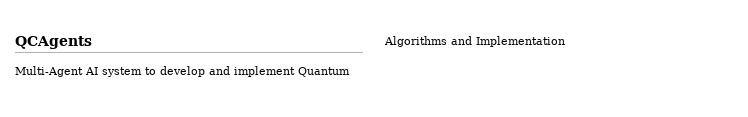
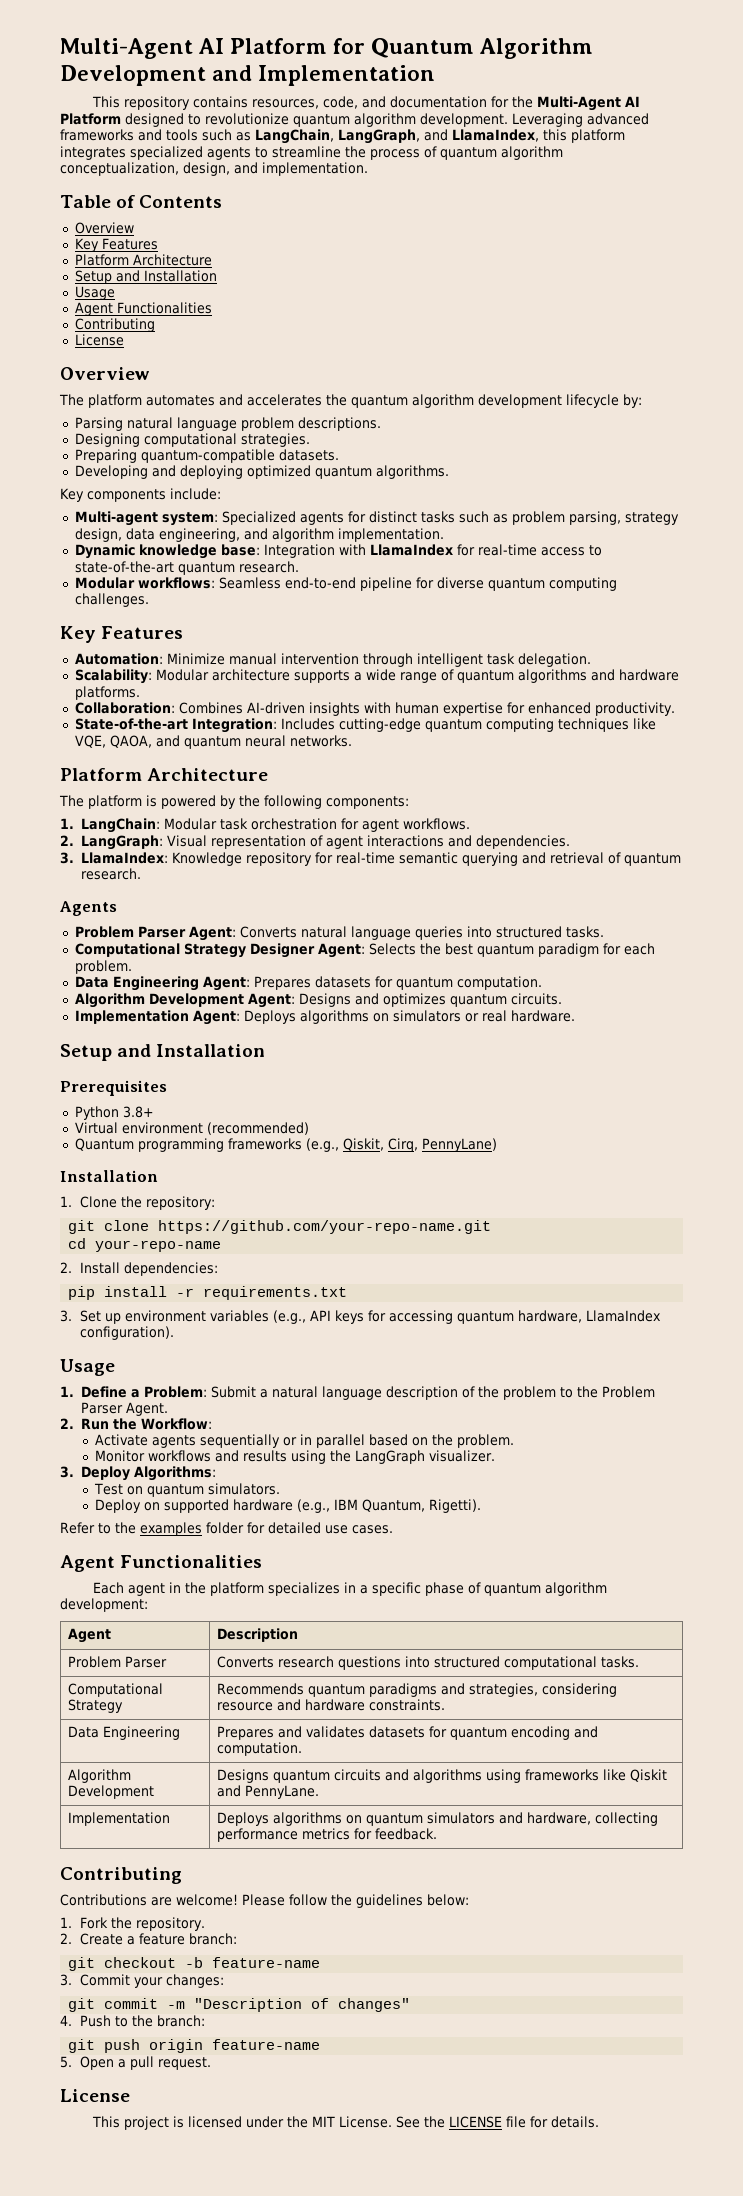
[15,36,92,49] [15,66,350,77] [384,36,565,47] QCAgents // Multi-Agent AI system to develop and implement Quantum Algorithms and Implementation -> [60,38,594,59] [60,65,436,86] [92,96,641,111] [60,113,649,127] [60,129,625,144] [60,146,563,160] [60,162,368,176] [60,195,223,208] [74,222,134,234] [74,238,158,252] [74,254,212,266] [74,270,217,284] [74,286,115,300] [74,302,212,316] [74,318,155,332] [74,334,124,346] [60,367,150,380] [59,394,642,408] [74,417,381,431] [74,433,310,447] [74,449,339,463] [74,465,449,479] [60,488,221,502] [74,511,679,526] [74,528,444,542] [74,544,602,559] [74,561,299,575] [74,577,617,591] [74,593,149,607] [60,626,184,643] [74,653,591,667] [74,669,679,684] [74,686,140,700] [74,702,675,716] [74,718,656,733] [74,735,352,749] [60,768,269,781] [59,795,409,809] [60,818,470,833] [60,835,570,850] [60,852,681,866] [80,868,141,880] [60,901,117,916] [74,926,604,941] [74,943,655,958] [74,960,132,974] [74,976,542,991] [74,993,562,1008] [74,1010,575,1025] [60,1044,266,1061] [60,1080,167,1096] [74,1106,154,1120] [74,1122,309,1135] [74,1138,497,1152] [60,1170,158,1182] [60,1196,216,1210] [68,1220,492,1234] [68,1238,222,1252] [60,1262,219,1276] [68,1286,348,1300] [60,1310,662,1324] [80,1326,175,1340] [60,1359,115,1376] [60,1386,655,1400] [80,1402,168,1416] [60,1418,212,1430] [95,1434,515,1448] [95,1450,496,1464] [60,1466,216,1481] [94,1483,281,1497] [95,1499,482,1513] [60,1522,393,1536] [60,1555,263,1572] [93,1582,608,1596] [60,1598,148,1612] [67,1628,111,1643] [216,1628,298,1642] [67,1656,167,1668] [216,1656,639,1670] [67,1683,163,1697] [67,1699,123,1713] [216,1683,617,1697] [216,1699,445,1711] [67,1726,180,1740] [216,1726,598,1740] [216,1742,302,1756] [67,1769,131,1783] [67,1785,154,1799] [216,1769,667,1783] [216,1785,319,1799] [67,1812,170,1826] [216,1812,658,1826] [216,1828,437,1842] [60,1867,182,1884] [60,1894,469,1908] [60,1917,206,1931] [60,1933,238,1945] [68,1957,321,1971] [60,1974,225,1988] [68,1998,411,2012] [60,2015,206,2027] [68,2039,321,2053] [60,2056,212,2070] [60,2089,130,2102] [92,2116,600,2130] Multi-Agent AI Platform for Quantum Algorithm Development and Implementation // This repository contains resources, code, and documentation for the Multi-Agent AI Platform designed to revolutionize quantum algorithm development. Leveraging advanced frameworks and tools such as LangChain, LangGraph, and LlamaIndex, this platform integrates specialized agents to streamline the process of quantum algorithm conceptualization, design, and implementation. // Table of Contents // Overview // Key Features // Platform Architecture // Setup and Installation // Usage // Agent Functionalities // Contributing // License // Overview // The platform automates and accelerates the quantum algorithm development lifecycle by: // Parsing natural language problem descriptions. // Designing computational strategies. // Preparing quantum-compatible datasets. // Developing and deploying optimized quantum algorithms. // Key components include: // Multi-agent system: Specialized agents for distinct tasks such as problem parsing, strategy design, data engineering, and algorithm implementation. // Dynamic knowledge base: Integration with LlamaIndex for real-time access to state-of-the-art quantum research. // Modular workflows: Seamless end-to-end pipeline for diverse quantum computing challenges. // Key Features // Automation: Minimize manual intervention through intelligent task delegation. // Scalability: Modular architecture supports a wide range of quantum algorithms and hardware platforms. // Collaboration: Combines AI-driven insights with human expertise for enhanced productivity. // State-of-the-art Integration: Includes cutting-edge quantum computing techniques like VQE, QAOA, and quantum neural networks. // Platform Architecture // The platform is powered by the following components: // 1. LangChain: Modular task orchestration for agent workflows. // 2. LangGraph: Visual representation of agent interactions and dependencies. // 3. LlamaIndex: Knowledge repository for real-time semantic querying and retrieval of quantum research. // Agents // Problem Parser Agent: Converts natural language queries into structured tasks. // Computational Strategy Designer Agent: Selects the best quantum paradigm for each problem. // Data Engineering Agent: Prepares datasets for quantum computation. // Algorithm Development Agent: Designs and optimizes quantum circuits. // Implementation Agent: Deploys algorithms on simulators or real hardware. // Setup and Installation // Prerequisites // Python 3.8+ // Virtual environment (recommended) // Quantum programming frameworks (e.g., Qiskit, Cirq, PennyLane) // Installation // 1. Clone the repository: // git clone https://github.com/your-repo-name.git // cd your-repo-name // 2. Install dependencies: // pip install -r requirements.txt // 3. Set up environment variables (e.g., API keys for accessing quantum hardware, LlamaIndex configuration). // Usage // 1. Define a Problem: Submit a natural language description of the problem to the Problem Parser Agent. // 2. Run the Workflow: // Activate agents sequentially or in parallel based on the problem. // Monitor workflows and results using the LangGraph visualizer. // 3. Deploy Algorithms: // Test on quantum simulators. // Deploy on supported hardware (e.g., IBM Quantum, Rigetti). // Refer to the examples folder for detailed use cases. // Agent Functionalities // Each agent in the platform specializes in a specific phase of quantum algorithm development: // Agent | Description // Problem Parser | Converts research questions into structured computational tasks. // Computational Strategy | Recommends quantum paradigms and strategies, considering resource and hardware constraints. // Data Engineering | Prepares and validates datasets for quantum encoding and computation. // Algorithm Development | Designs quantum circuits and algorithms using frameworks like Qiskit and PennyLane. // Implementation | Deploys algorithms on quantum simulators and hardware, collecting performance metrics for feedback. // Contributing // Contributions are welcome! Please follow the guidelines below: // 1. Fork the repository. // 2. Create a feature branch: // git checkout -b feature-name // 3. Commit your changes: // git commit -m "Description of changes" // 4. Push to the branch: // git push origin feature-name // 5. Open a pull request. // License // This project is licensed under the MIT License. See the LICENSE file for details.

